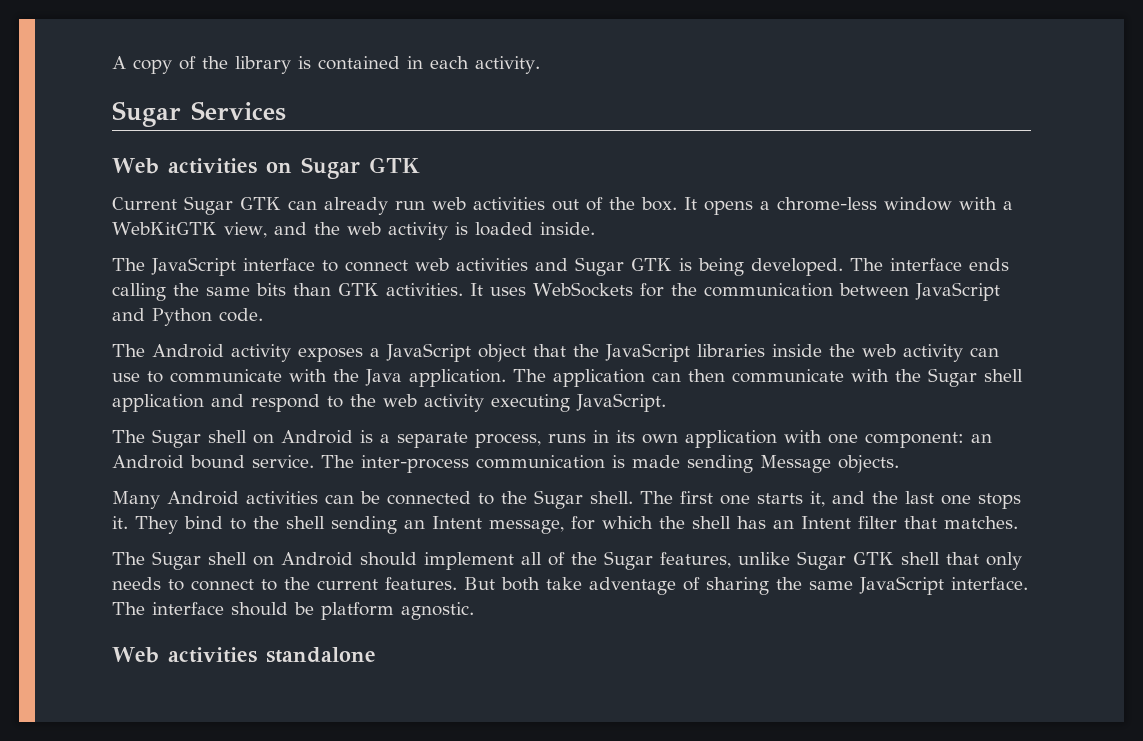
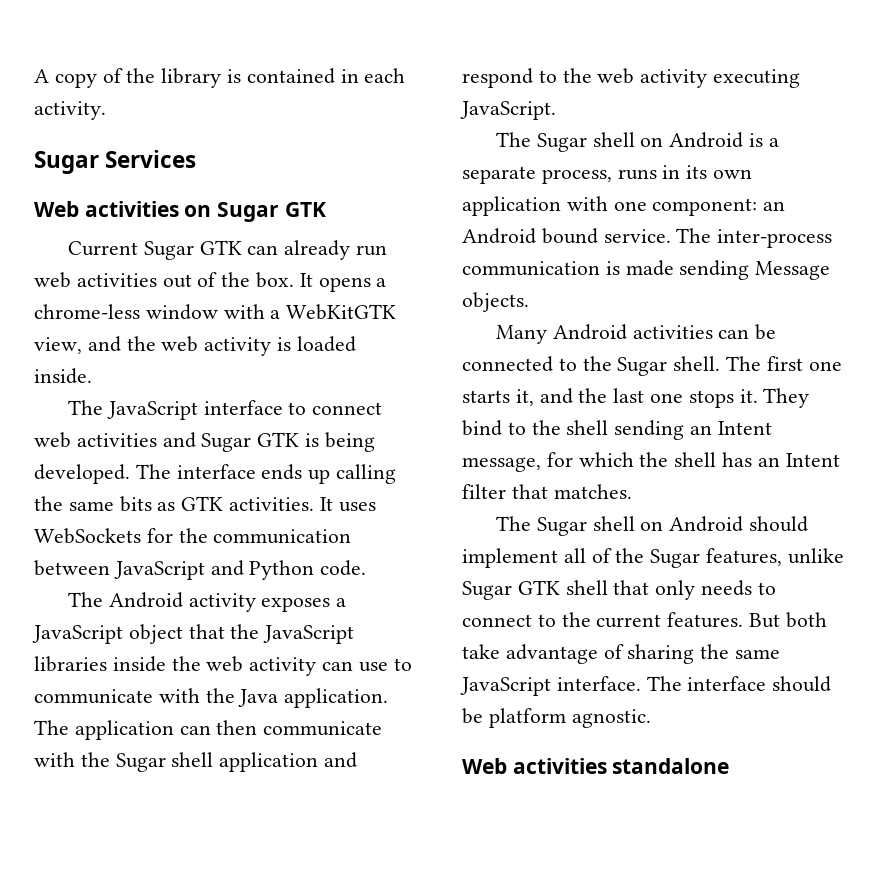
(1009, 264) none -> [308,469,331,484] up
[293,283,331,296] than -> [157,502,176,511] as
[589,577,676,595] adventage -> [505,644,598,664] advantage

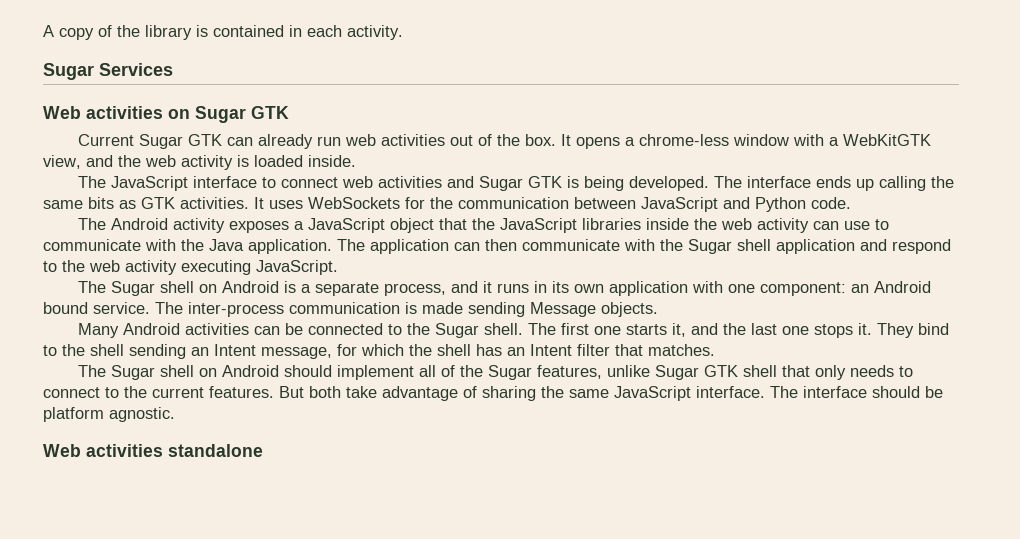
(612, 176) none -> [450,281,492,293] and it

